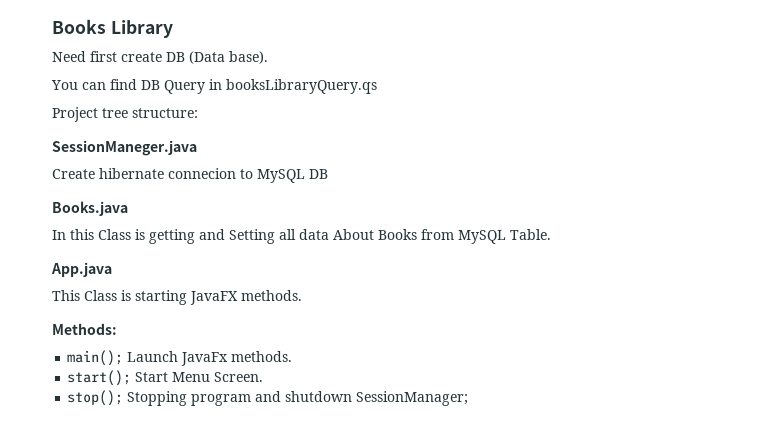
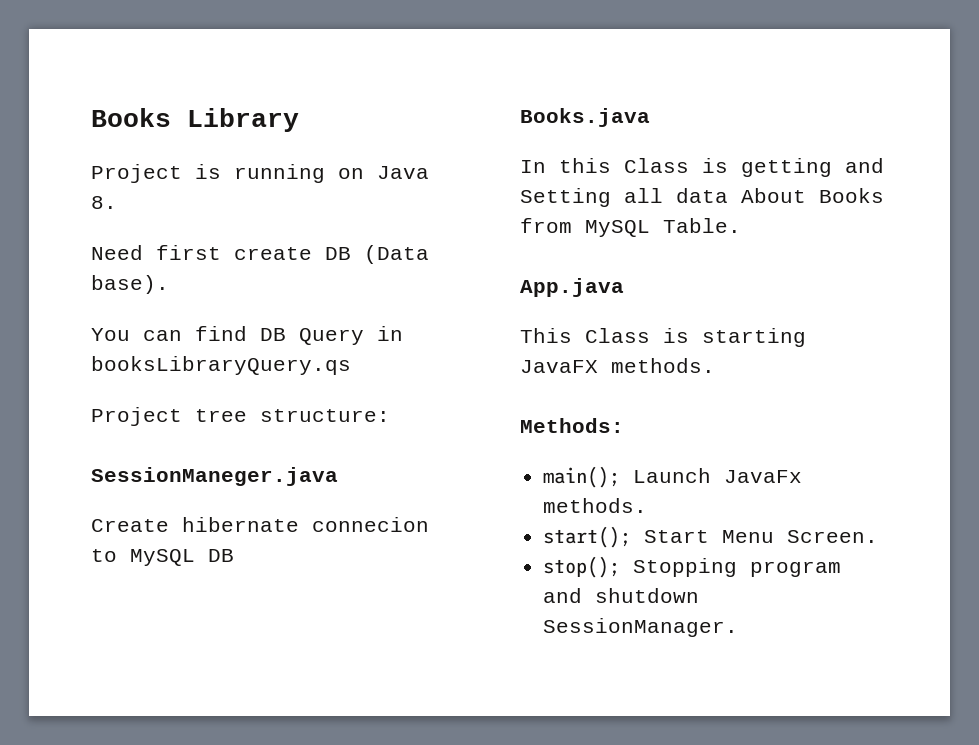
(173, 29) none -> [91,164,429,183] [91,196,117,209] // Project is running on Java 8.
[356,391,469,406] SessionManager; -> [543,618,739,637] SessionManager.

